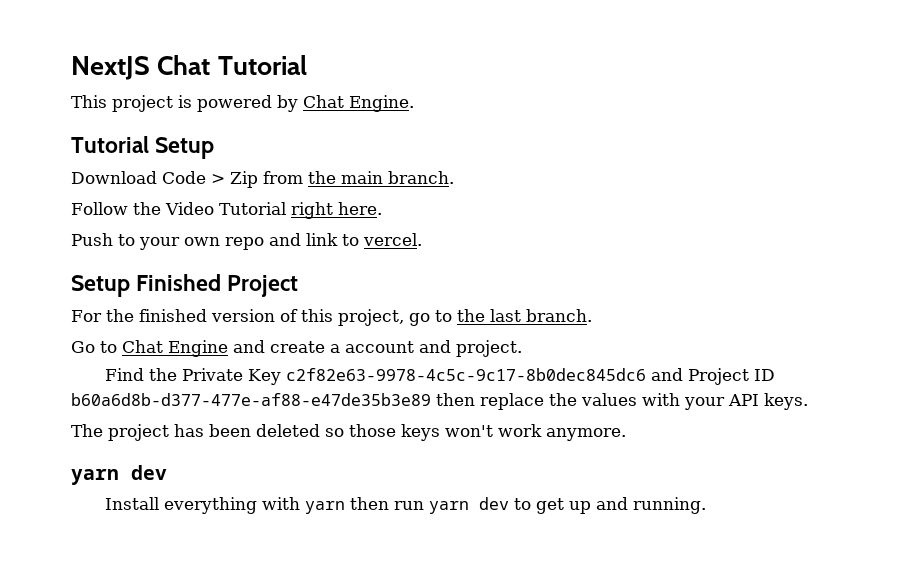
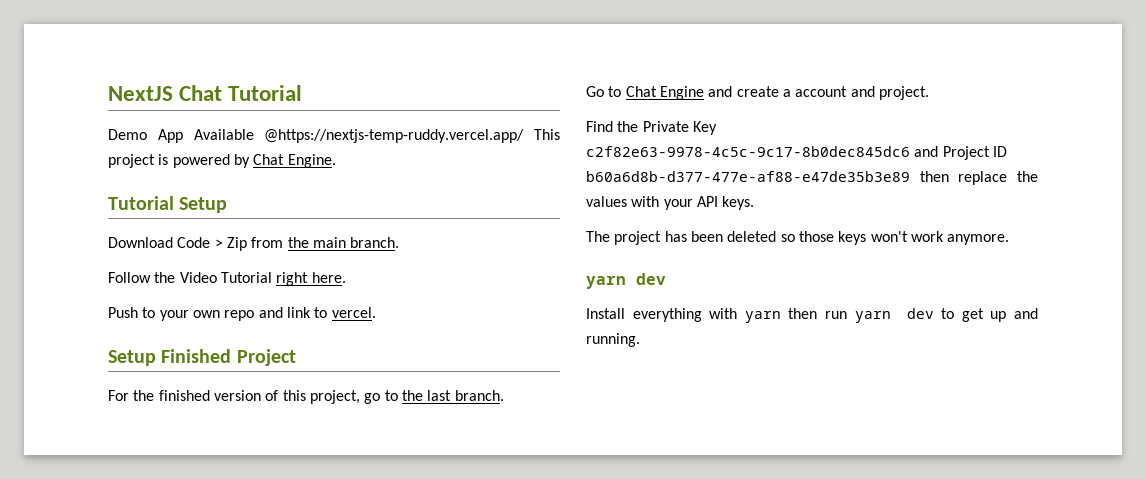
(307, 65) none -> [108,129,525,143] Demo App Available @https://nextjs-temp-ruddy.vercel.app/

